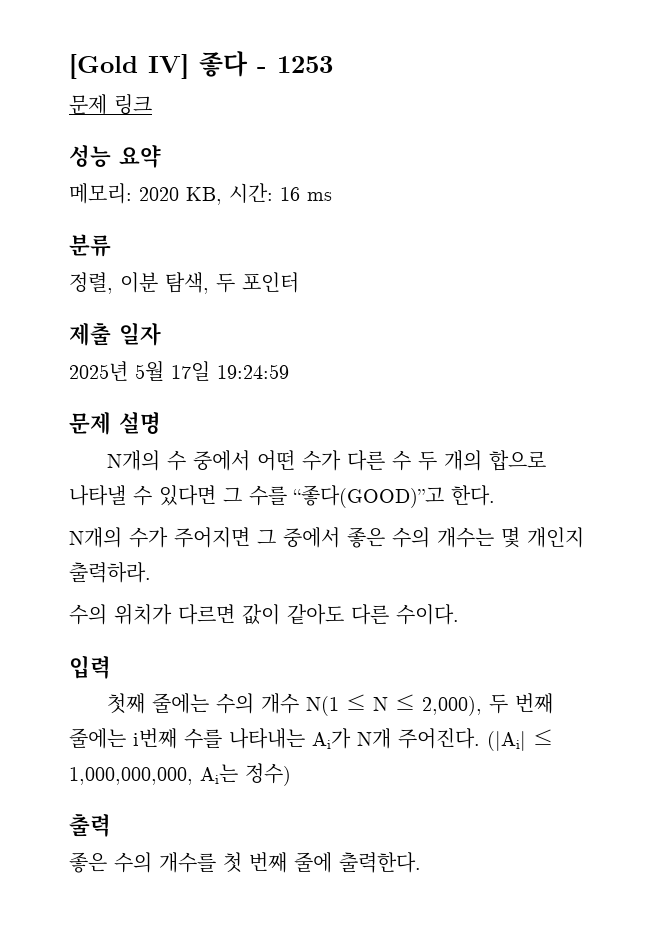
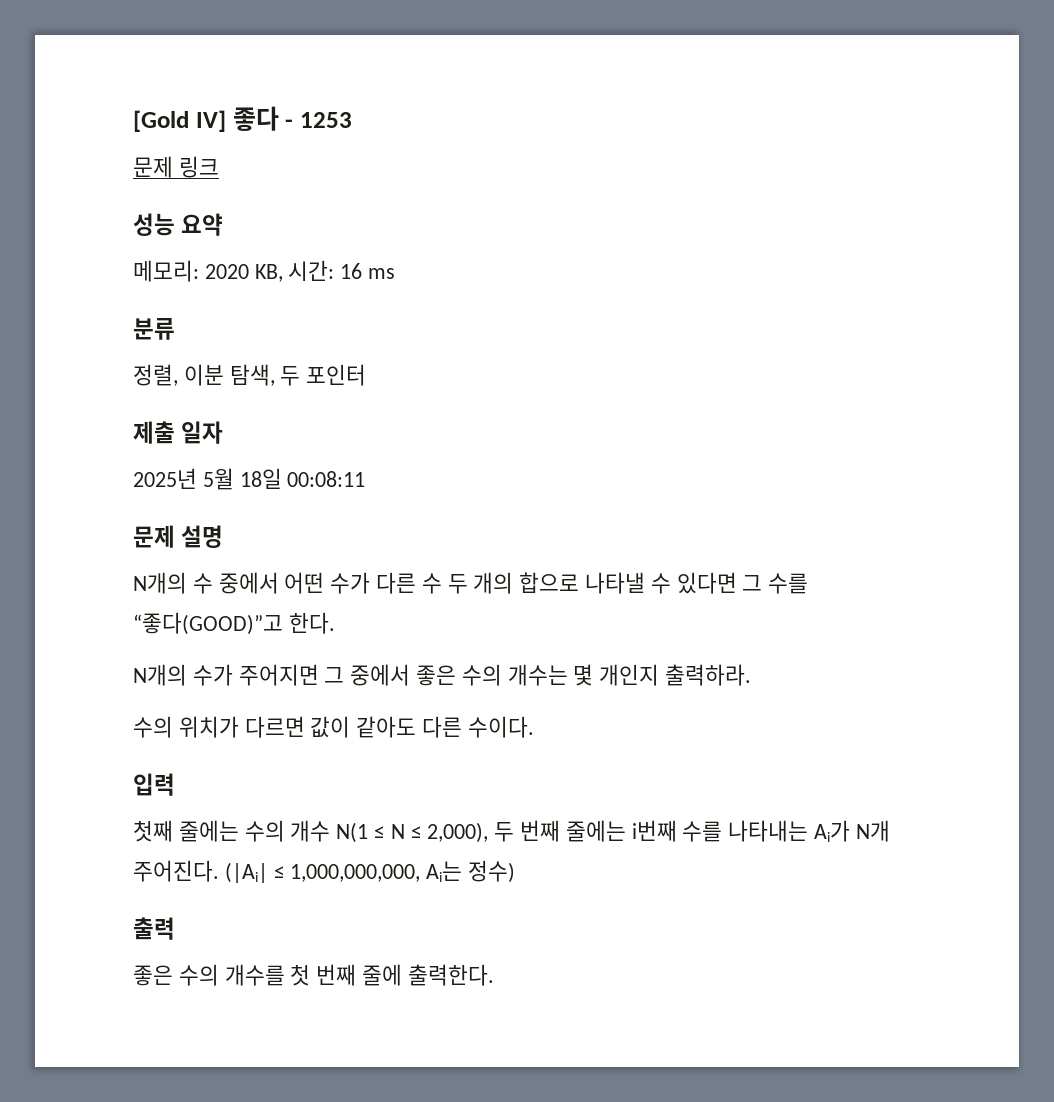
[171,361,289,381] 17일 19:24:59 -> [239,468,366,489] 18일 00:08:11

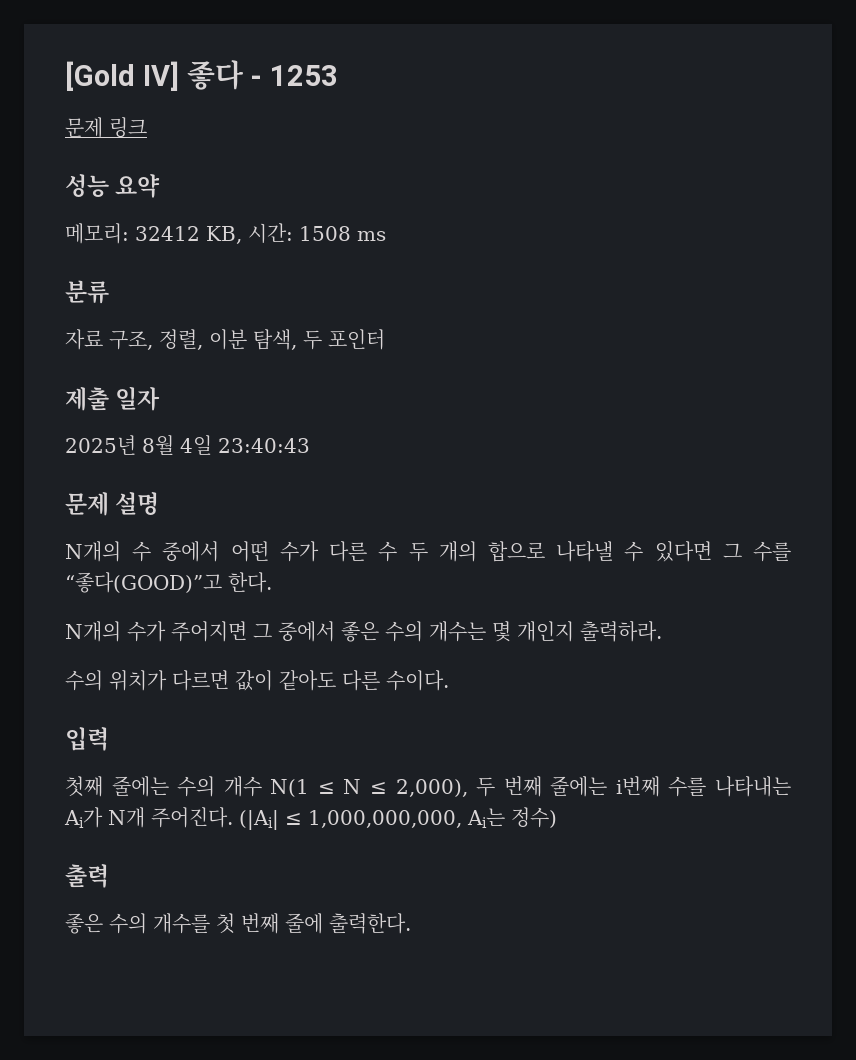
[204,264,249,279] 2020 -> [135,226,200,241] 32412
[340,263,363,279] 16 -> [299,226,351,241] 1508
(175, 329) none -> [65,329,153,350] 자료 구조,
[202,468,366,490] 5월 18일 00:08:11 -> [142,434,310,455] 8월 4일 23:40:43

